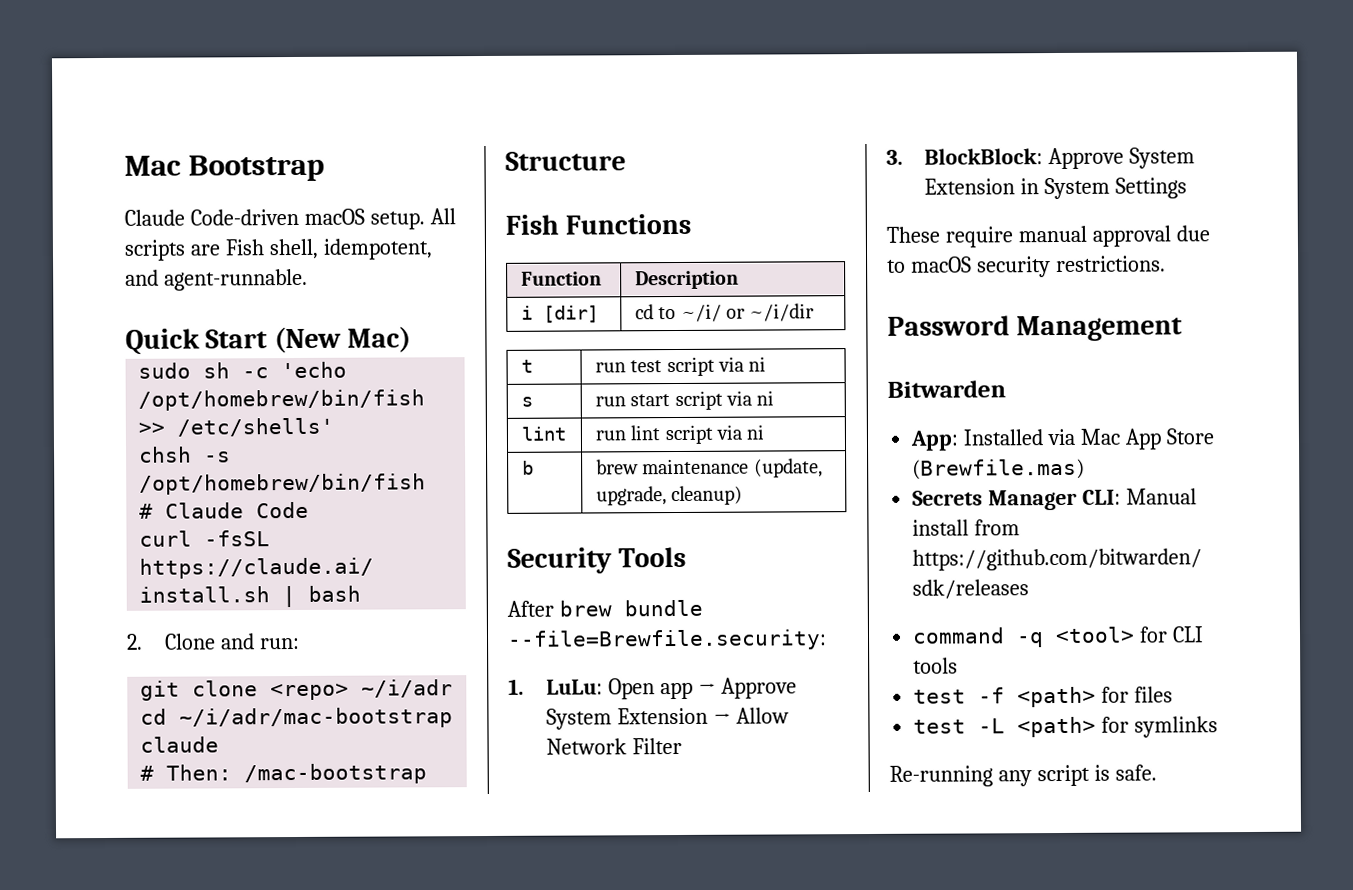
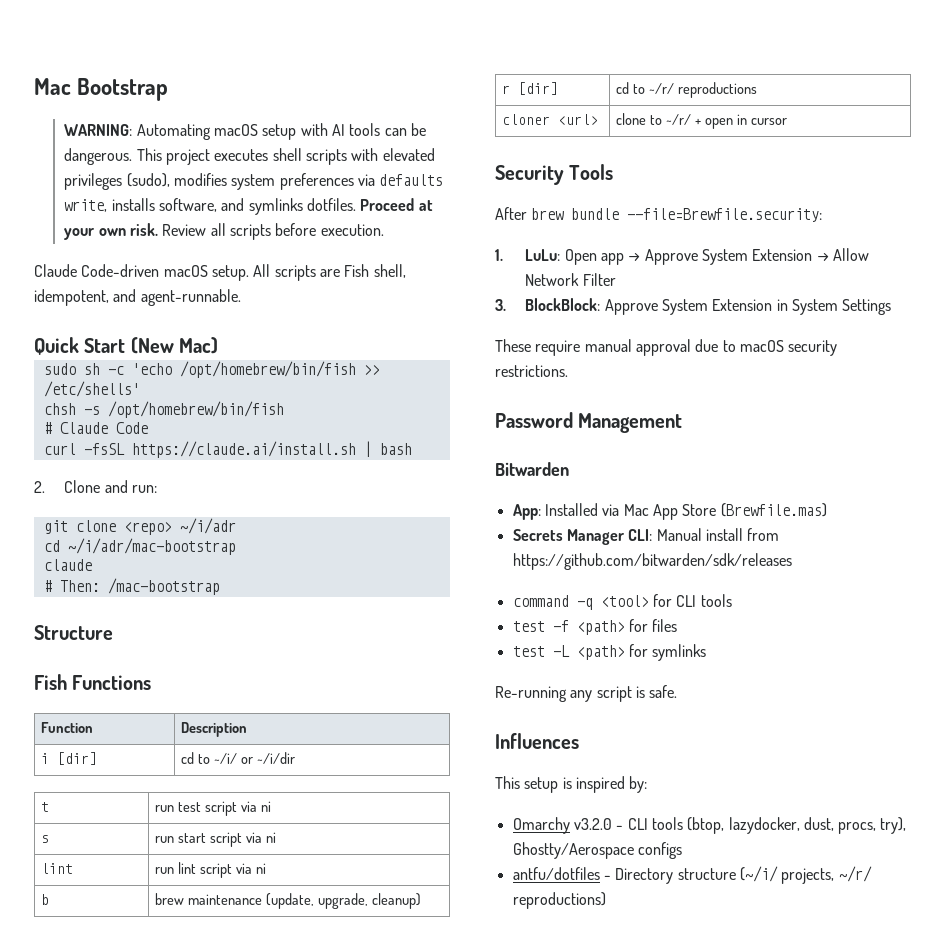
(326, 168) none -> [64,123,426,140] [64,148,435,165] [64,173,444,190] [64,198,433,215] [64,223,384,240] // WARNING: Automating macOS setup with AI tools can be dangerous. This project executes shell scripts with elevated privileges (sudo), modifies system preferences via defaults write, installs software, and symlinks dotfiles. Proceed at your own risk. Review all scripts before execution.
(744, 495) none -> [502,82,559,95] [616,82,757,98] [502,114,599,125] [616,113,787,129] // r [dir] | cd to ~/r/ reproductions // cloner <url> | clone to ~/r/ + open in cursor
(1157, 772) none -> [495,733,579,749] [495,776,648,793] [512,817,907,834] [512,842,682,859] [512,866,872,884] [512,892,606,909] // Influences // This setup is inspired by: // Omarchy v3.2.0 - CLI tools (btop, lazydocker, dust, procs, try), Ghostty/Aerospace configs // antfu/dotfiles - Directory structure (~/i/ projects, ~/r/ reproductions)

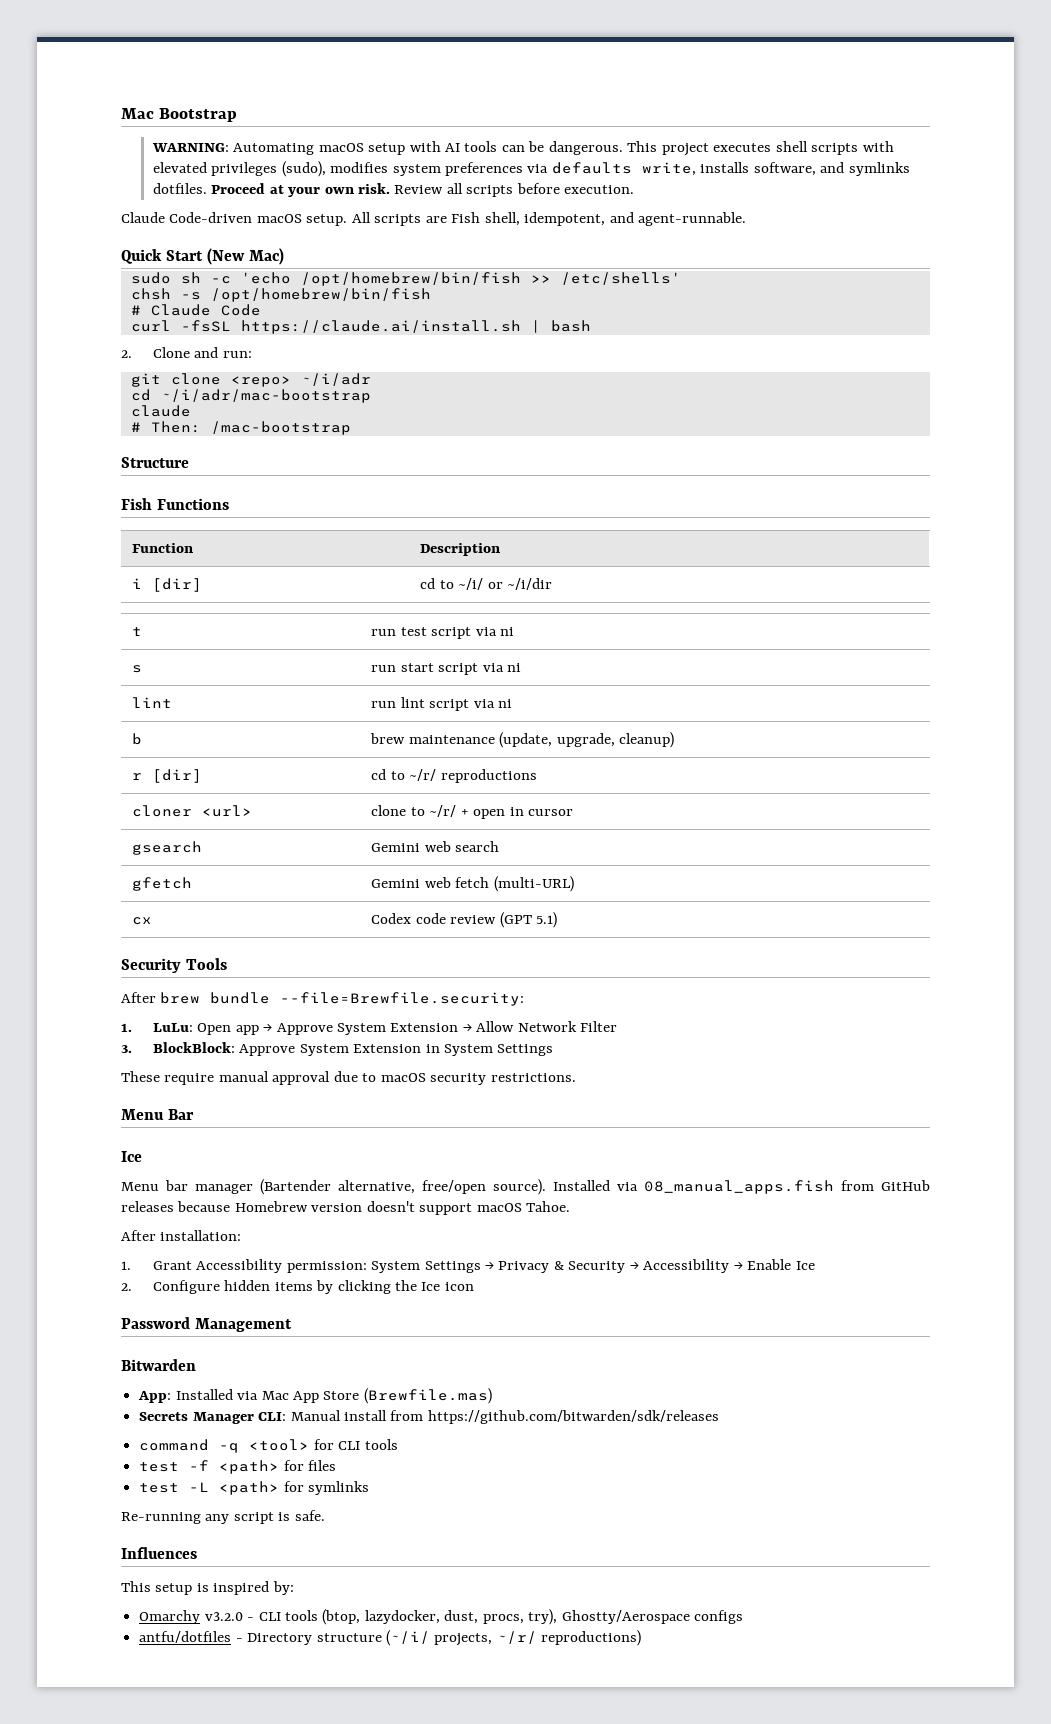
(787, 121) none -> [132,841,203,855] [371,841,500,852] [132,877,193,891] [371,876,574,892] [132,917,153,925] [371,912,558,928] // gsearch | Gemini web search // gfetch | Gemini web fetch (multi-URL) // cx | Codex code review (GPT 5.1)
(568, 371) none -> [121,1109,194,1120] [121,1151,142,1162] [121,1179,930,1195] [121,1201,571,1215] [121,1230,242,1241] [121,1259,815,1273] [121,1280,474,1294] // Menu Bar // Ice // Menu bar manager (Bartender alternative, free/open source). Installed via 08_manual_apps.fish from GitHub releases because Homebrew version doesn't support macOS Tahoe. // After installation: // 1. Grant Accessibility permission: System Settings → Privacy & Security → Accessibility → Enable Ice // 2. Configure hidden items by clicking the Ice icon

